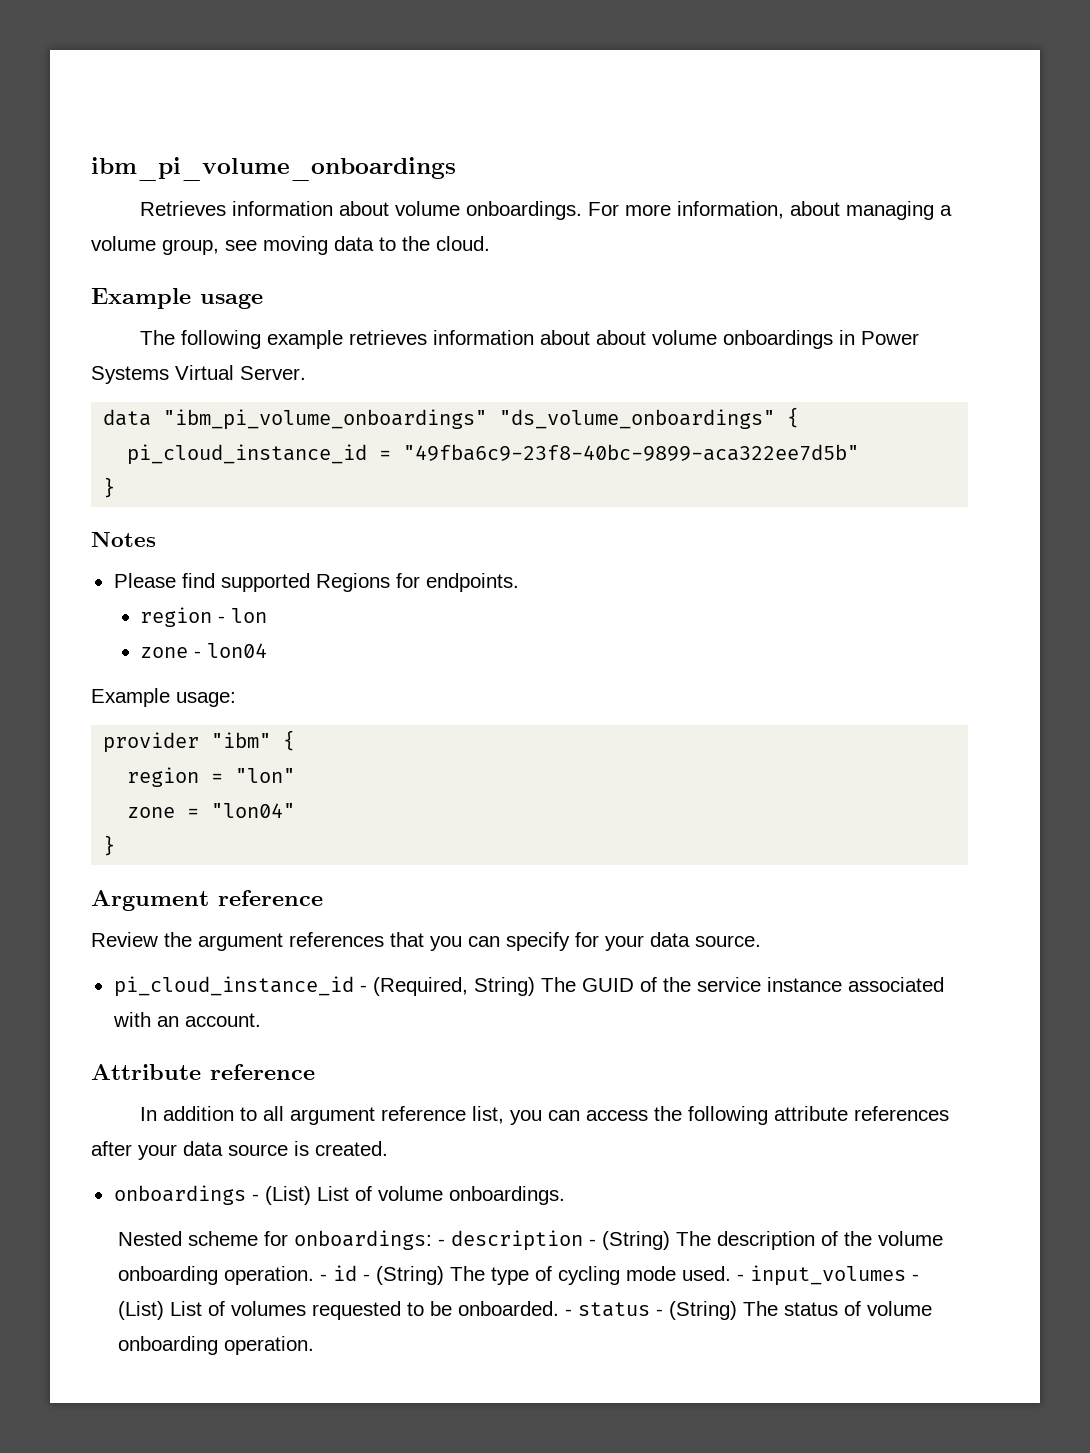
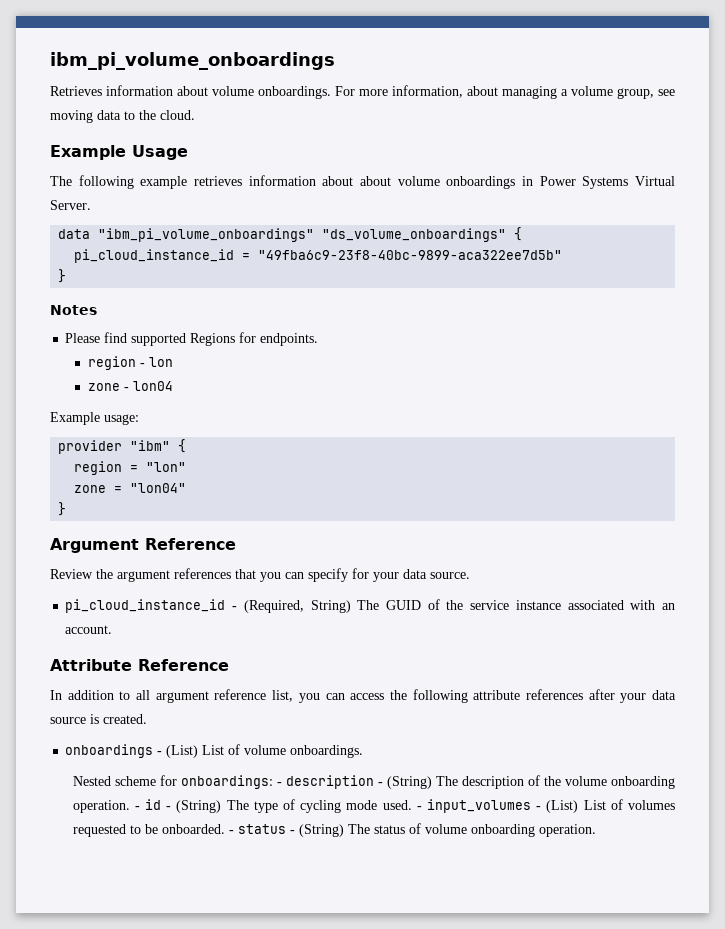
[200,293,263,309] usage -> [132,145,188,160] Usage
[218,890,323,906] reference -> [145,538,236,550] Reference
[210,1064,315,1080] reference -> [138,659,229,671] Reference

